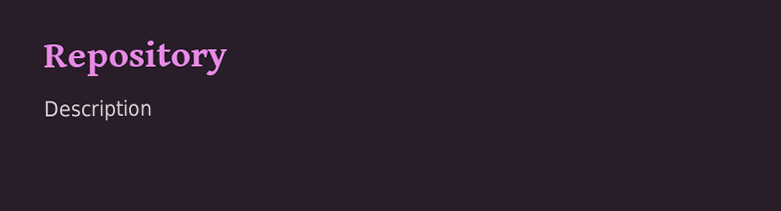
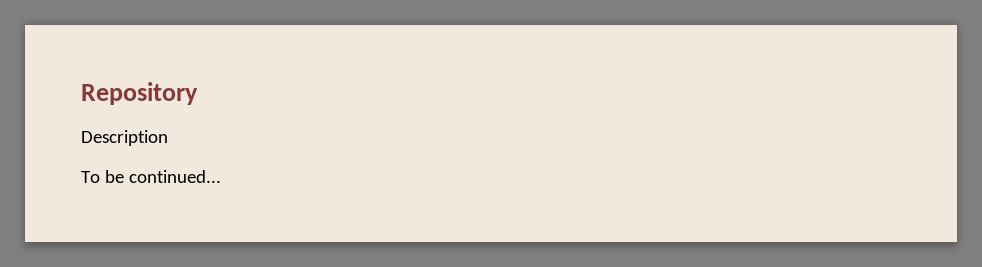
(153, 110) none -> [81,170,221,183] // To be continued...

